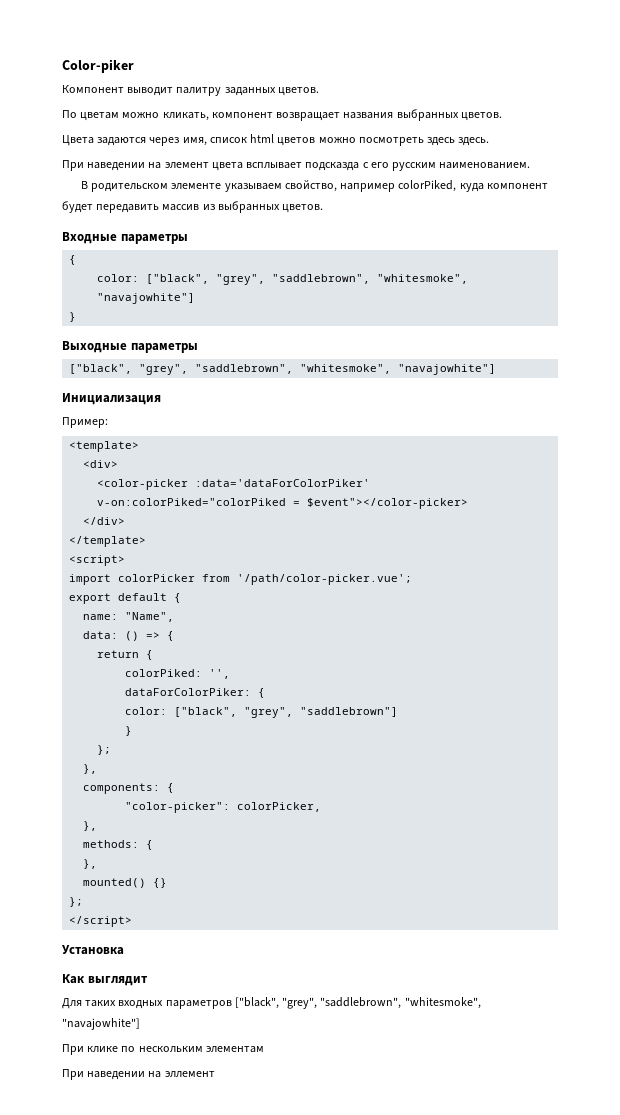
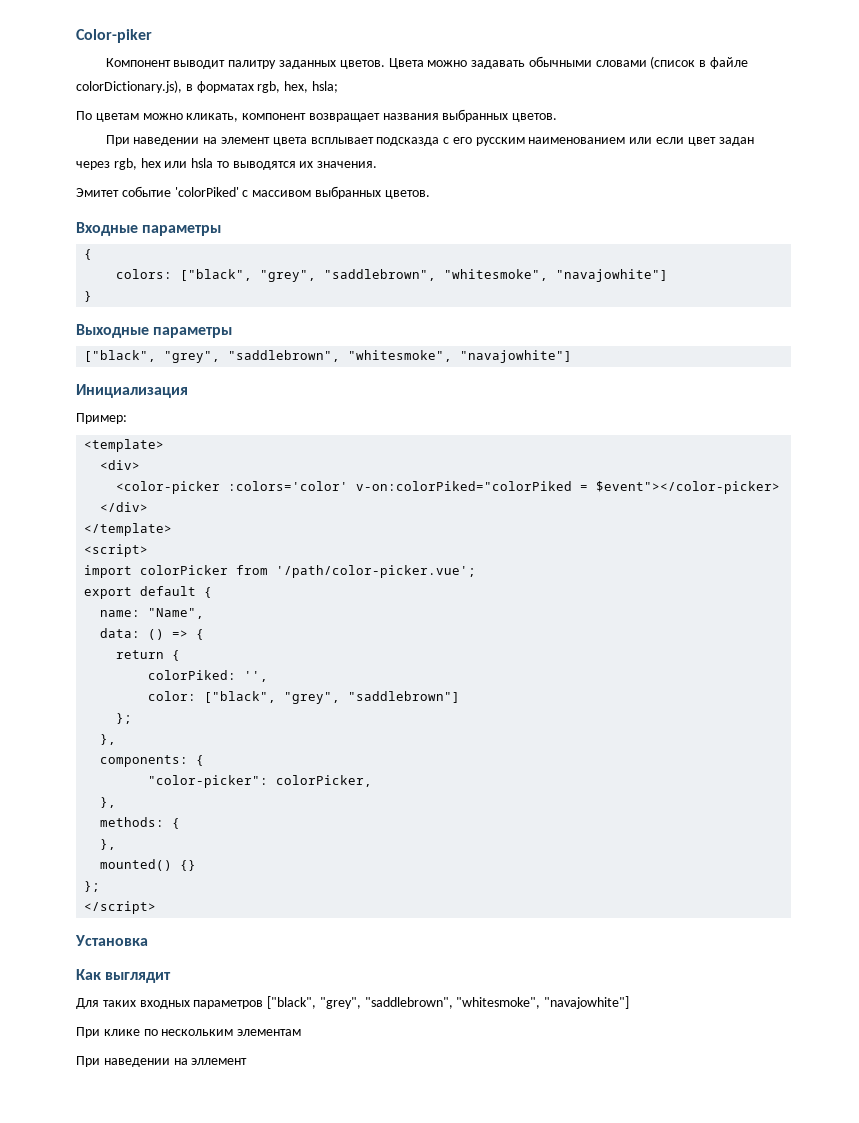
(319, 91) none -> [388,56,748,69] [76,80,338,93] Цвета можно задавать обычными словами (список в файле colorDictionary.js), в форматах rgb, hex, hsla;
[62,134,490,146] // Цвета задаются через имя, список html цветов можно посмотреть здесь здесь. -> (558, 117) none
[439,162,531,169] [81,180,548,192] [62,201,215,213] наименованием. // В родительском элементе указываем свойство, например colorPiked, куда компонент будет передавить массив из -> [528,137,754,146] [76,158,378,170] [76,186,312,197] наименованием или если цвет задан через rgb, hex или hsla то выводятся их значения. // Эмитет событие 'colorPiked' c массивом
[97,274,140,282] color: -> [116,269,173,279] colors:
[195,479,371,487] :data='dataForColorPiker' -> [228,481,349,491] :colors='color'
[125,688,266,698] // dataForColorPiker: { -> (269, 676) none
[125,726,133,736] // } -> (461, 697) none

